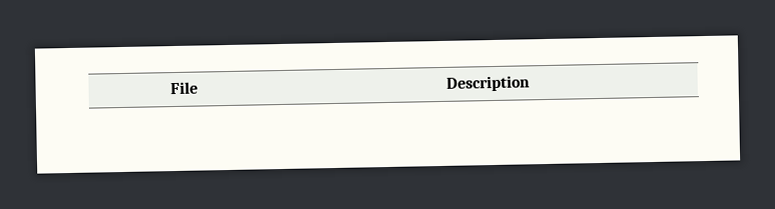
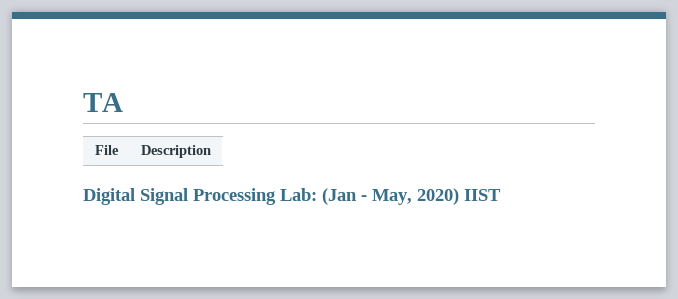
(169, 88) none -> [83,93,123,112] TA //
(530, 83) none -> [83,188,501,205] // Digital Signal Processing Lab: (Jan - May, 2020) IIST

